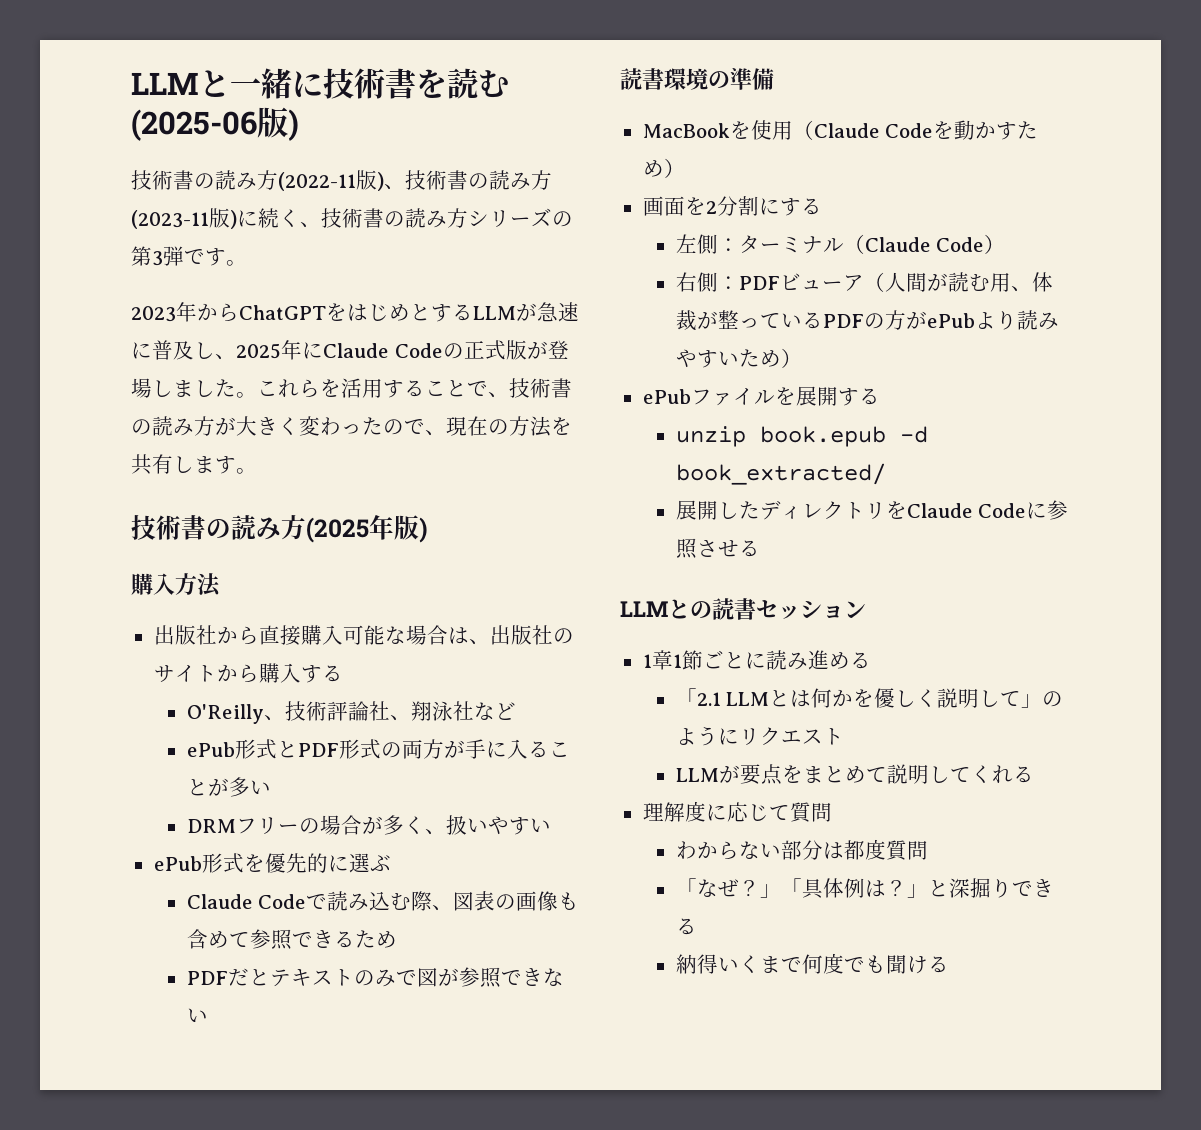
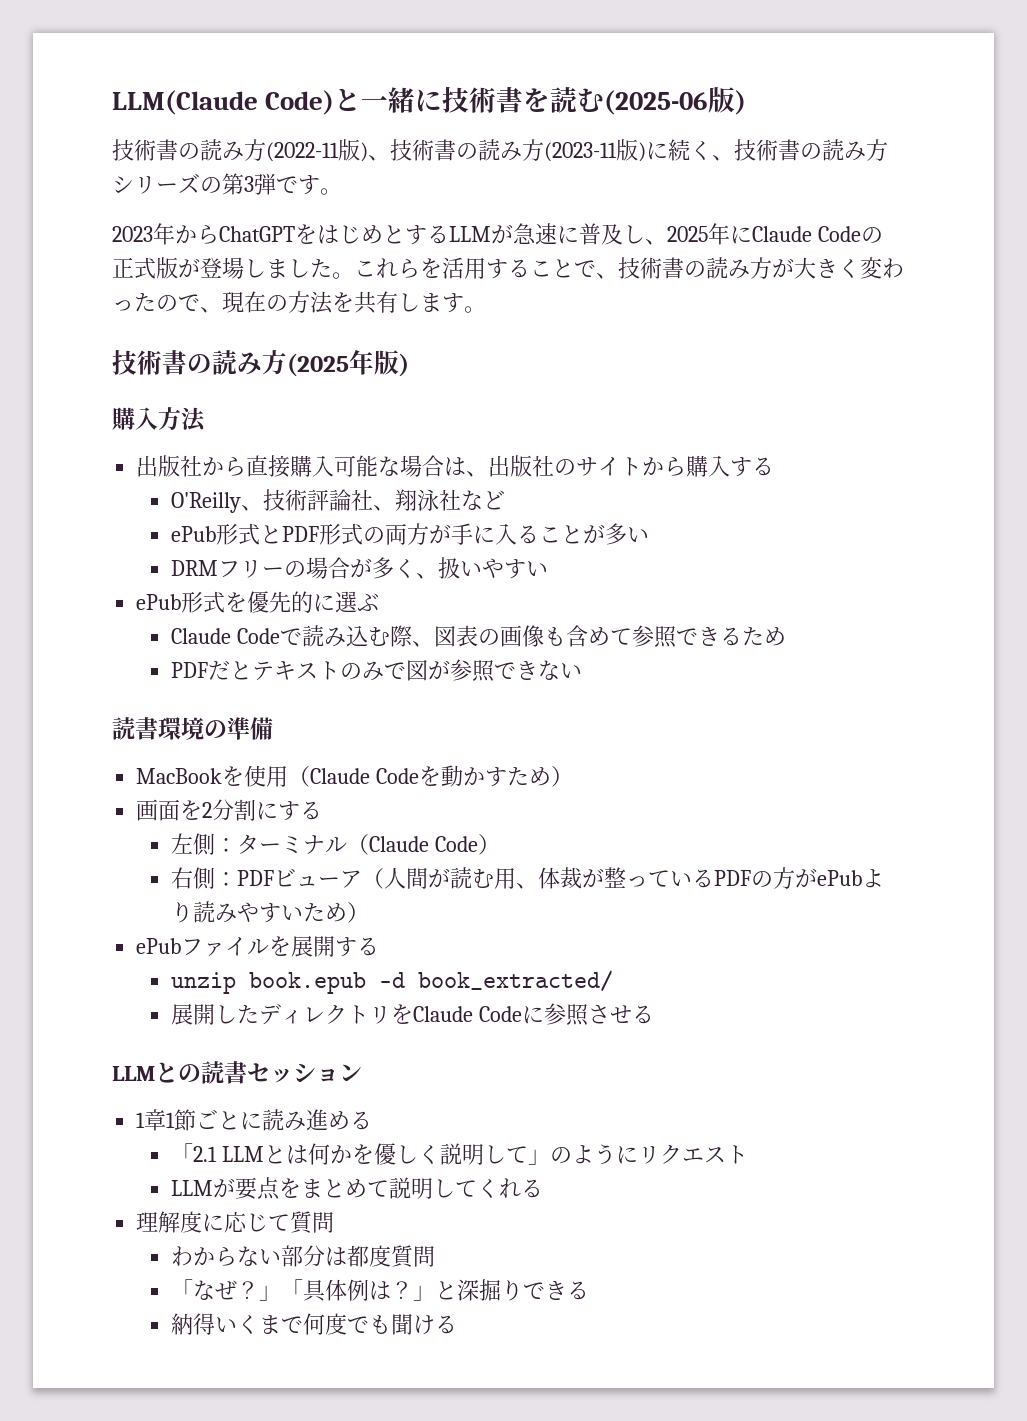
[131,72,199,95] LLM -> [112,90,335,115] LLM(Claude Code)

